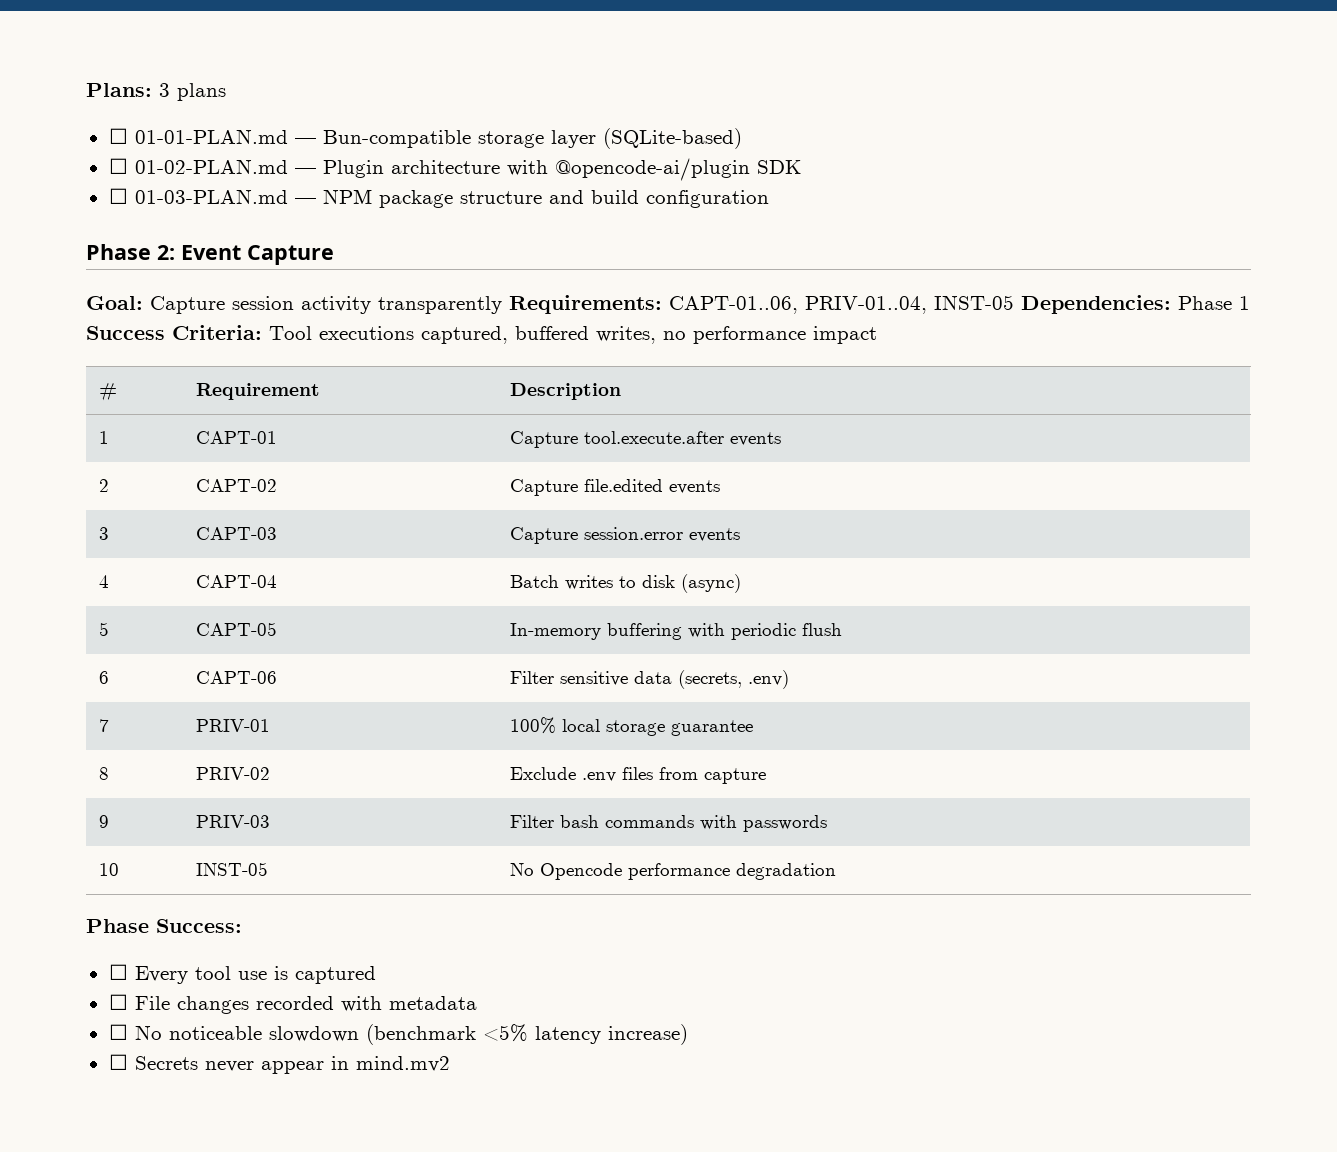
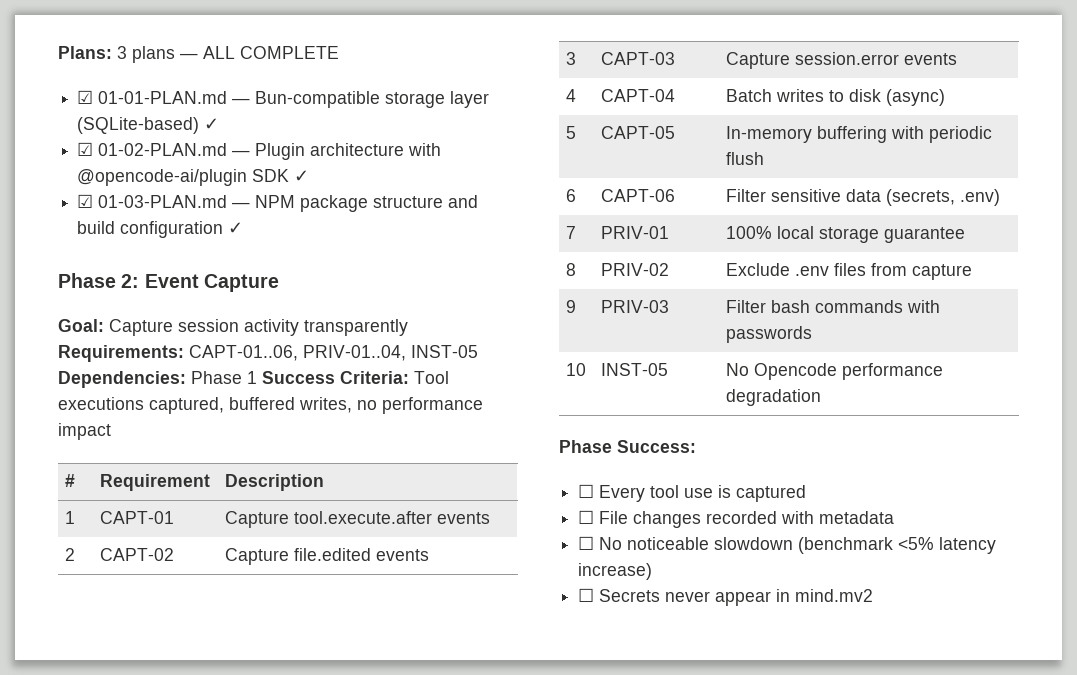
[108,128,128,144] // ☐ -> [180,46,339,59] [77,90,94,104] — ALL COMPLETE // ☑
[108,158,128,174] // ☐ -> [204,118,220,130] [77,142,94,156] ✓ // ☑
[108,188,128,204] // ☐ -> [294,170,310,182] [77,194,94,208] ✓ // ☑
(769, 199) none -> [228,222,244,234] ✓

